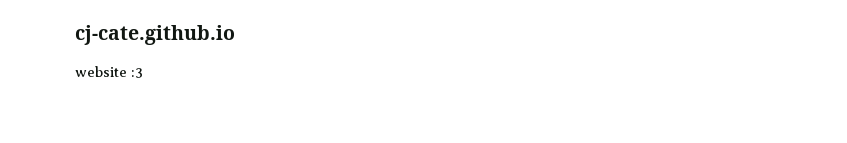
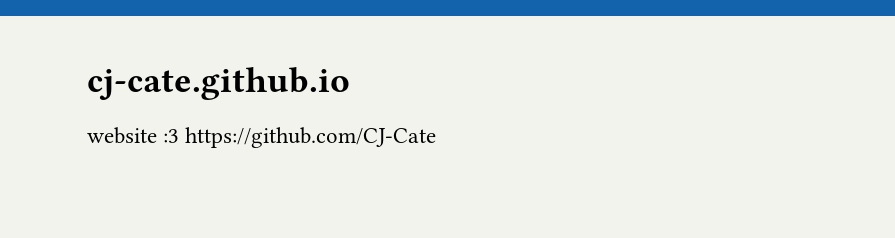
(143, 73) none -> [185,127,437,148] https://github.com/CJ-Cate

